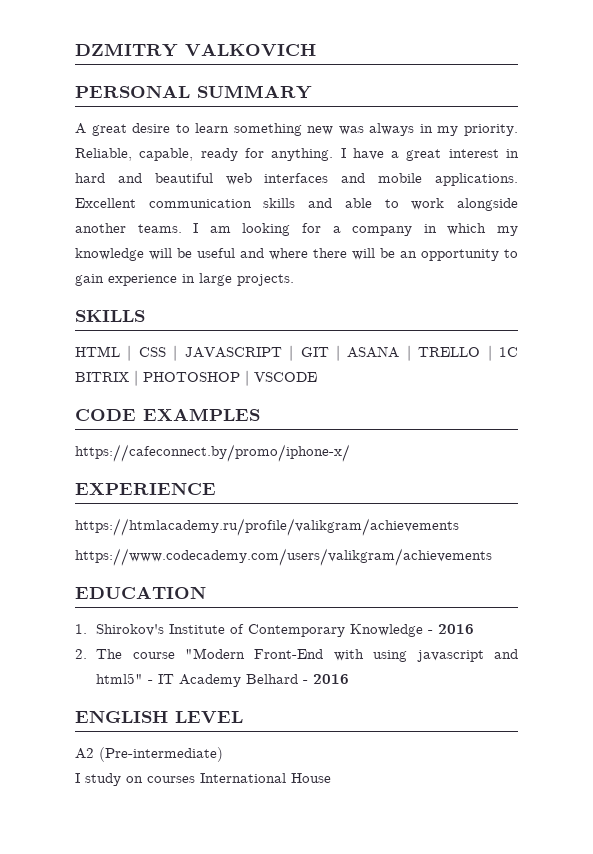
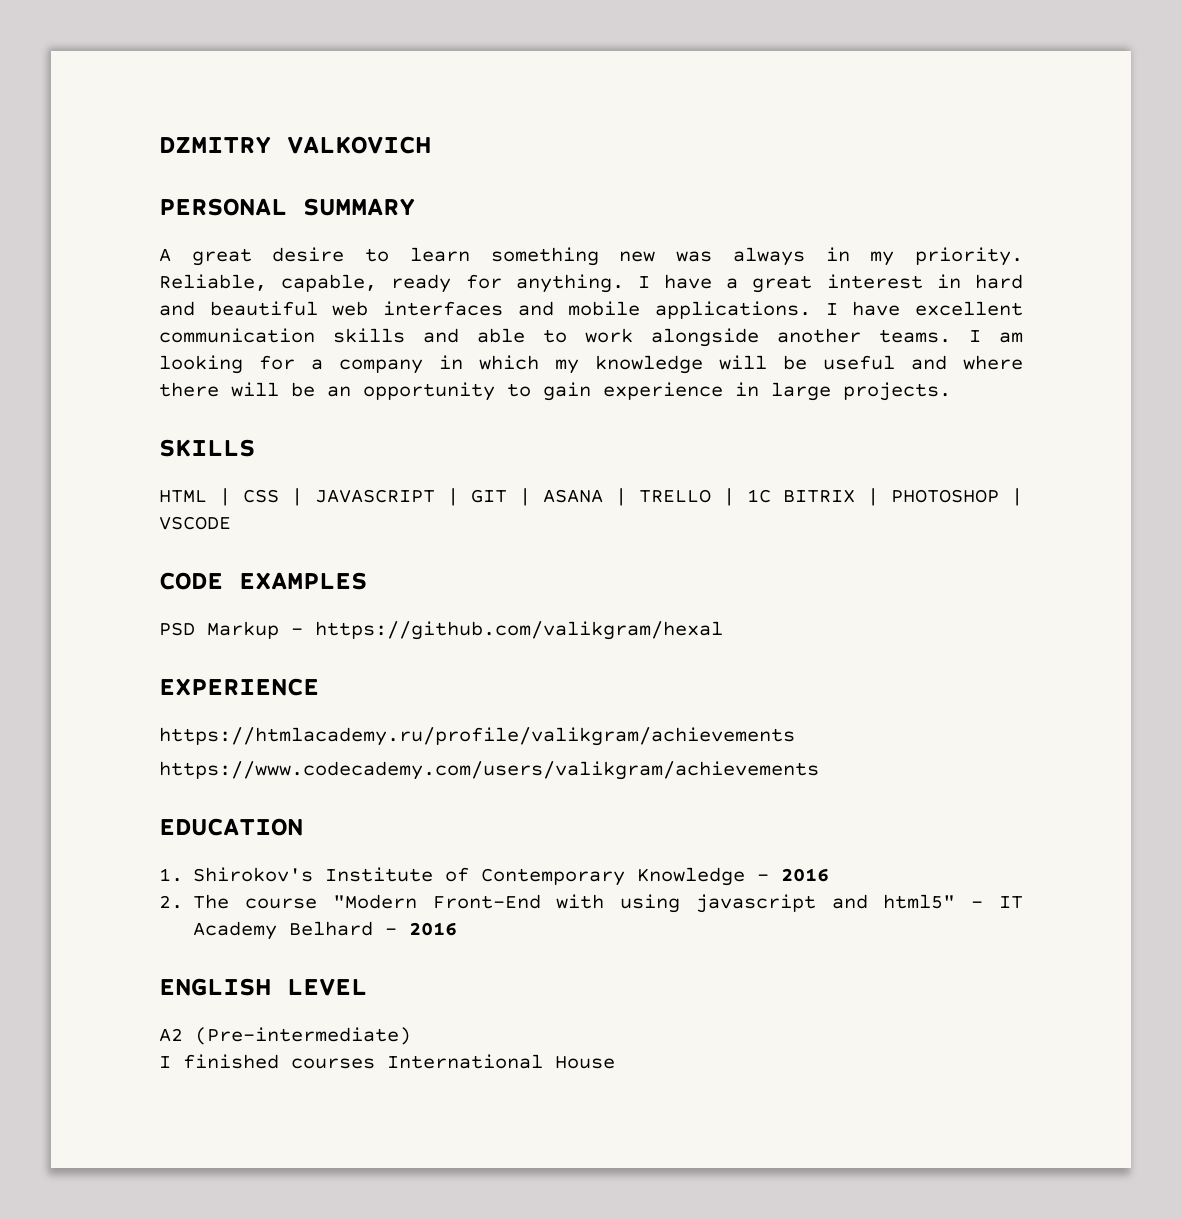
[75,198,136,208] Excellent -> [825,301,1023,316] I have excellent
[75,444,350,462] https://cafeconnect.by/promo/iphone-x/ -> [159,621,723,640] PSD Markup - https://github.com/valikgram/hexal
[85,773,143,786] study on -> [183,1054,279,1069] finished

